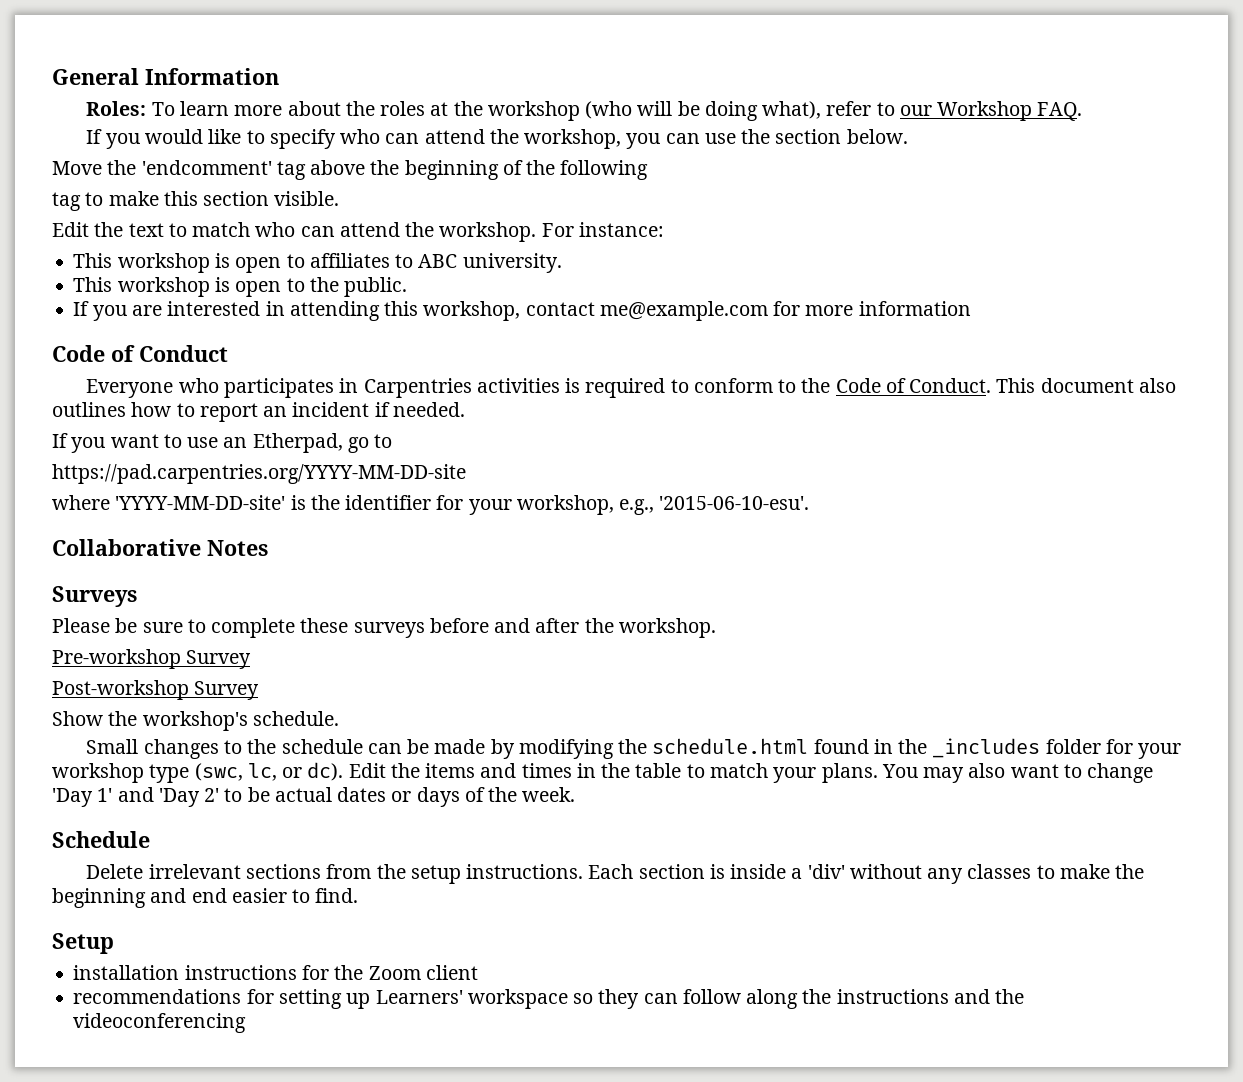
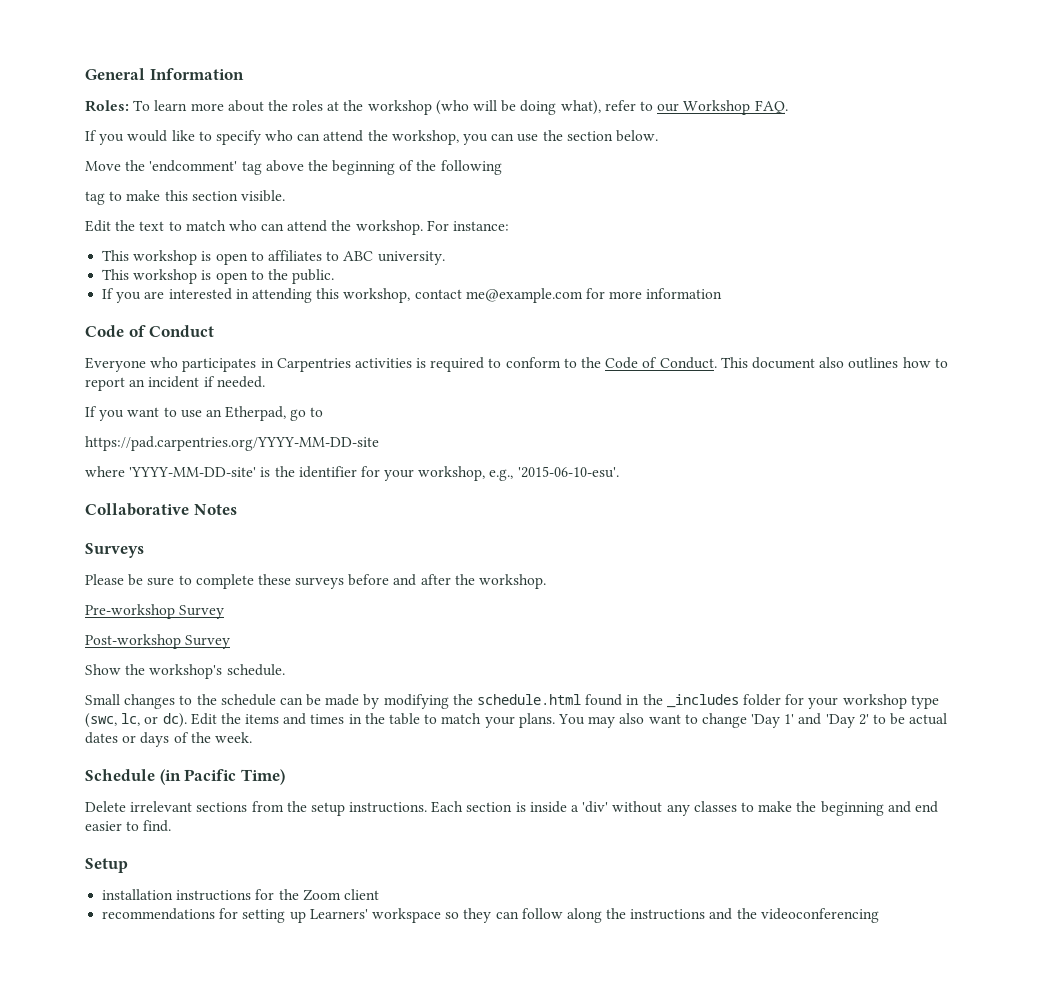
(150, 839) none -> [159,769,285,785] (in Pacific Time)

